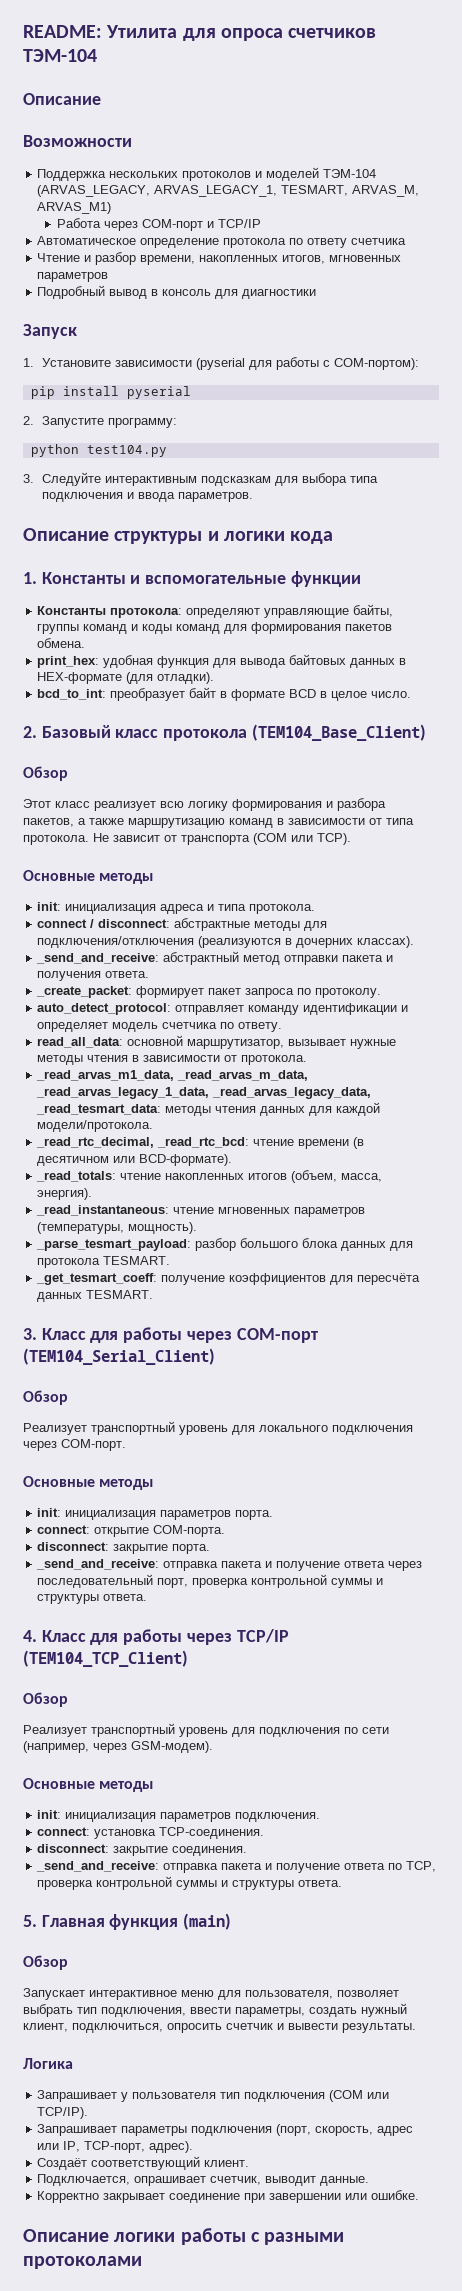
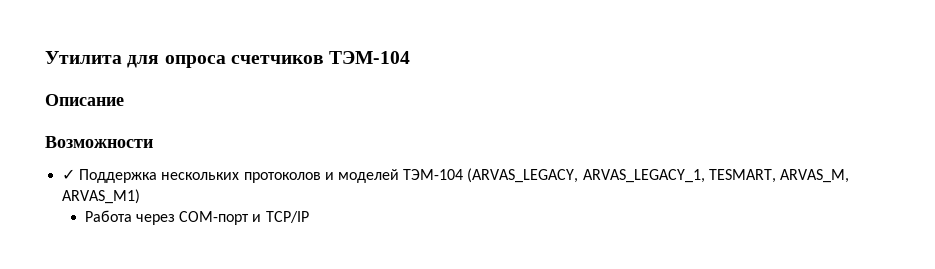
[23,25,102,38] README: -> (45, 57) none
(132, 141) none -> [62,169,76,180] ✓
[37,236,407,248] [37,252,402,265] [37,272,109,282] [37,285,317,299] [23,324,77,339] [23,357,420,370] [30,386,191,399] [23,416,178,428] [30,444,167,457] [23,472,379,486] [42,492,254,502] [23,528,334,544] [23,571,361,587] [37,604,394,618] [37,622,393,634] [37,638,86,648] [37,654,407,668] [37,672,215,684] [37,687,412,701] [23,724,426,741] [23,766,68,781] [23,798,386,811] [23,818,414,828] [23,833,351,845] [23,870,154,884] [37,902,316,914] [37,918,328,931] [37,936,415,948] [36,951,394,965] [37,971,150,981] [36,986,382,998] [37,1003,409,1015] [37,1022,283,1032] [37,1035,397,1049] [37,1055,308,1065] [36,1070,309,1081] [36,1087,372,1099] [36,1102,381,1116] [37,1120,154,1132] [36,1137,365,1149] [37,1154,233,1166] [36,1170,383,1183] [37,1188,93,1200] [36,1205,366,1217] [37,1222,198,1234] [36,1238,414,1251] [37,1256,171,1268] [36,1273,421,1285] [37,1290,154,1302] [23,1327,318,1343] [23,1348,215,1365] [23,1390,68,1405] [23,1421,413,1435] [23,1439,126,1451] [23,1476,154,1490] [37,1508,274,1520] [37,1525,226,1537] [37,1542,211,1554] [36,1559,423,1571] [37,1574,384,1588] [37,1594,148,1604] [23,1629,289,1645] [23,1650,188,1667] [23,1692,68,1707] [23,1723,389,1737] [23,1741,213,1753] [23,1778,154,1792] [37,1810,321,1822] [37,1827,265,1839] [37,1844,248,1856] [36,1861,437,1873] [37,1876,343,1890] [23,1913,232,1930] [23,1955,68,1970] [23,1988,399,2000] [23,2003,407,2017] [23,2023,416,2033] [23,2058,73,2069] [37,2090,390,2102] [37,2107,89,2119] [37,2124,414,2136] [37,2141,194,2153] [37,2156,250,2170] [37,2174,370,2186] [37,2190,420,2203] [23,2228,345,2245] [23,2256,142,2269] // Автоматическое определение протокола по ответу счетчика // Чтение и разбор времени, накопленных итогов, мгновенных параметров // Подробный вывод в консоль для диагностики // Запуск // 1. Установите зависимости (pyserial для работы с COM-портом): // pip install pyserial // 2. Запустите программу: // python test104.py // 3. Следуйте интерактивным подсказкам для выбора типа подключения и ввода параметров. // Описание структуры и логики кода // 1. Константы и вспомогательные функции // Константы протокола: определяют управляющие байты, группы команд и коды команд для формирования пакетов обмена. // print_hex: удобная функция для вывода байтовых данных в HEX-формате (для отладки). // bcd_to_int: преобразует байт в формате BCD в целое число. // 2. Базовый класс протокола (TEM104_Base_Client) // Обзор // Этот класс реализует всю логику формирования и разбора пакетов, а также маршрутизацию команд в зависимости от типа протокола. Не зависит от транспорта (COM или TCP). // Основные методы // init: инициализация адреса и типа протокола. // connect / disconnect: абстрактные методы для подключения/отключения (реализуются в дочерних классах). // _send_and_receive: абстрактный метод отправки пакета и получения ответа. // _create_packet: формирует пакет запроса по протоколу. // auto_detect_protocol: отправляет команду идентификации и определяет модель счетчика по ответу. // read_all_data: основной маршрутизатор, вызывает нужные методы чтения в зависимости от протокола. // _read_arvas_m1_data, _read_arvas_m_data, _read_arvas_legacy_1_data, _read_arvas_legacy_data, _read_tesmart_data: методы чтения данных для каждой модели/протокола. // _read_rtc_decimal, _read_rtc_bcd: чтение времени (в десятичном или BCD-формате). // _read_totals: чтение накопленных итогов (объем, масса, энергия). // _read_instantaneous: чтение мгновенных параметров (температуры, мощность). // _parse_tesmart_payload: разбор большого блока данных для протокола TESMART. // _get_tesmart_coeff: получение коэффициентов для пересчёта данных TESMART. // 3. Класс для работы через COM-порт (TEM104_Serial_Client) // Обзор // Реализует транспортный уровень для локального подключения через COM-порт. // Основные методы // init: инициализация параметров порта. // connect: открытие COM-порта. // disconnect: закрытие порта. // _send_and_receive: отправка пакета и получение ответа через последовательный порт, проверка контрольной суммы и структуры ответа. // 4. Класс для работы через TCP/IP (TEM104_TCP_Client) // Обзор // Реализует транспортный уровень для подключения по сети (например, через GSM-модем). // Основные методы // init: инициализация параметров подключения. // connect: установка TCP-соединения. // disconnect: закрытие соединения. // _send_and_receive: отправка пакета и получение ответа по TCP, проверка контрольной суммы и структуры ответа. // 5. Главная функция (main) // Обзор // Запускает интерактивное меню для пользователя, позволяет выбрать тип подключения, ввести параметры, создать нужный клиент, подключиться, опросить счетчик и вывести результаты. // Логика // Запрашивает у пользователя тип подключения (COM или TCP/IP). // Запрашивает параметры подключения (порт, скорость, адрес или IP, TCP-порт, адрес). // Создаёт соответствующий клиент. // Подключается, опрашивает счетчик, выводит данные. // Корректно закрывает соединение при завершении или ошибке. // Описание логики работы с разными протоколами -> (309, 217) none

